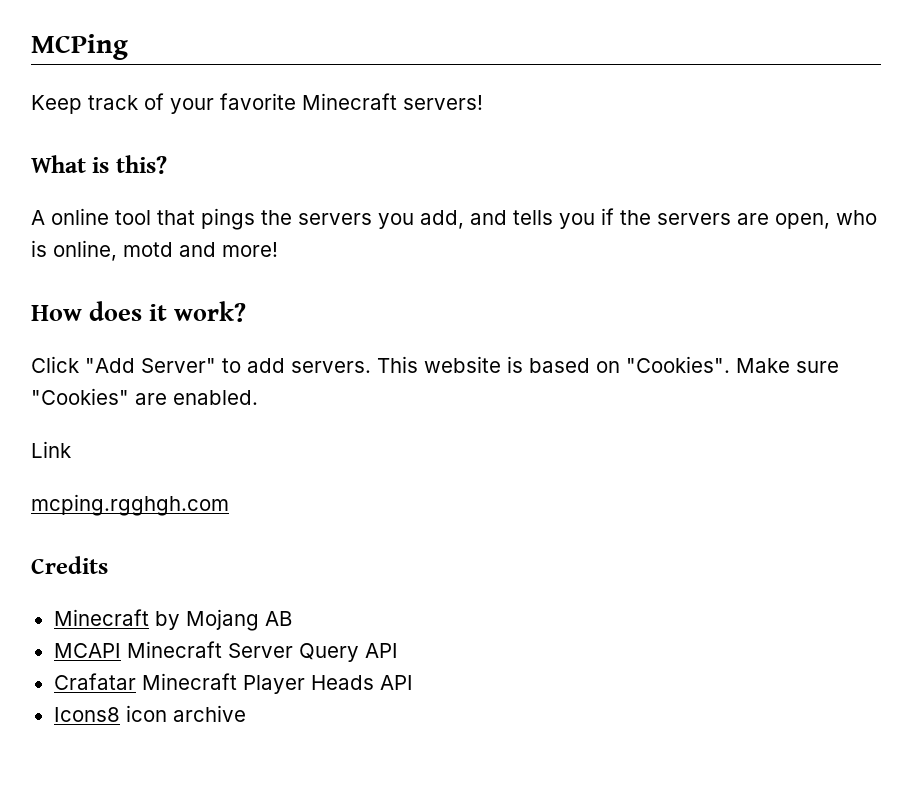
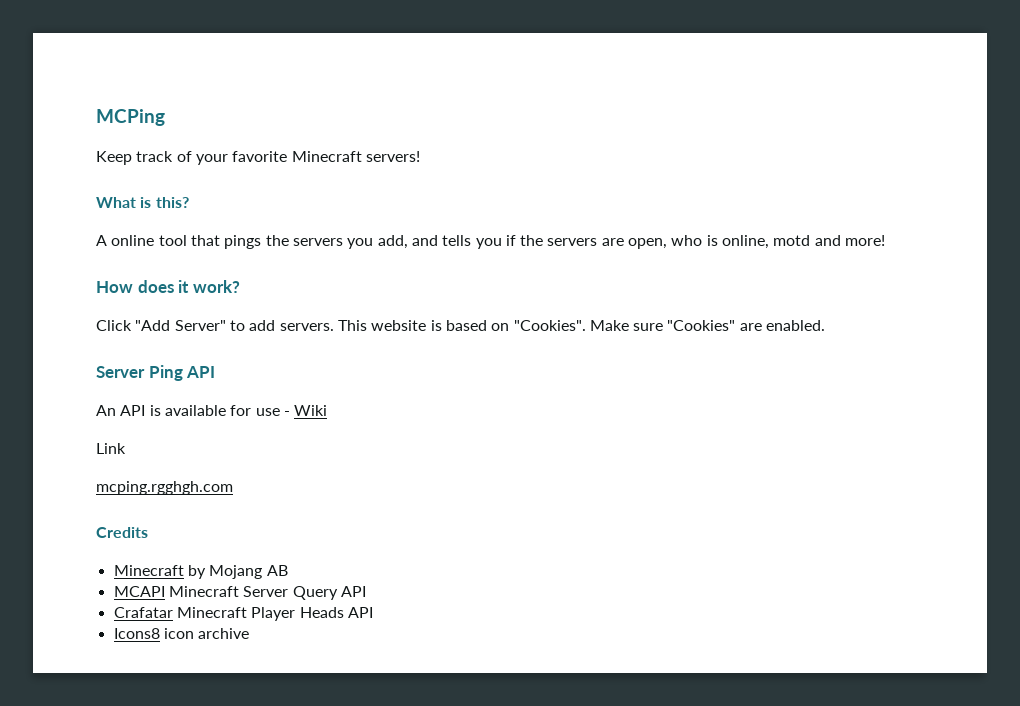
(258, 397) none -> [96,365,216,381] [96,405,328,416] // Server Ping API // An API is available for use - Wiki

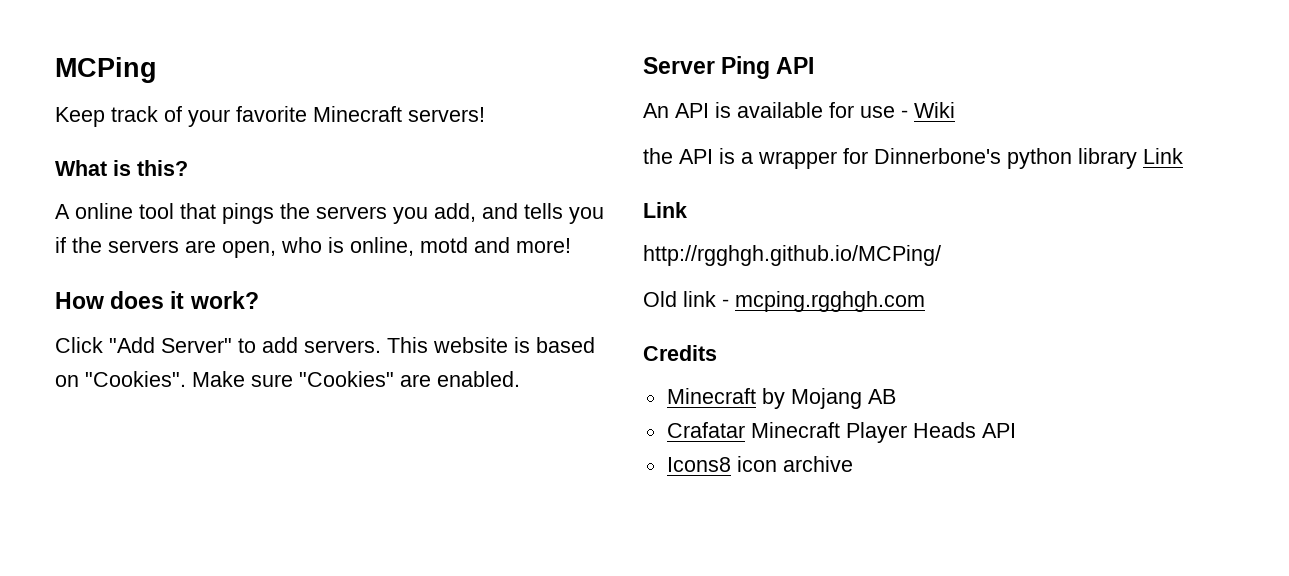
[96,443,126,454] Link // -> [643,148,1183,169] [643,202,687,218] [643,245,941,266] [643,291,729,307] the API is a wrapper for Dinnerbone's python library Link // Link // http://rgghgh.github.io/MCPing/ // Old link -
[113,586,366,600] // MCAPI Minecraft Server Query API -> (896, 396) none

